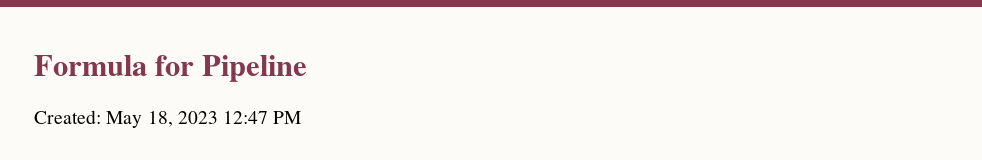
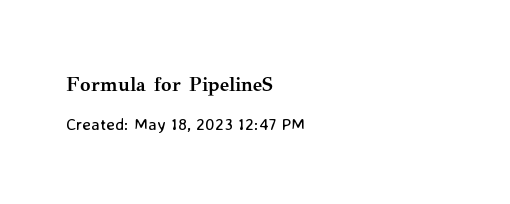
[202,55,308,82] Pipeline -> [189,76,273,96] PipelineS

